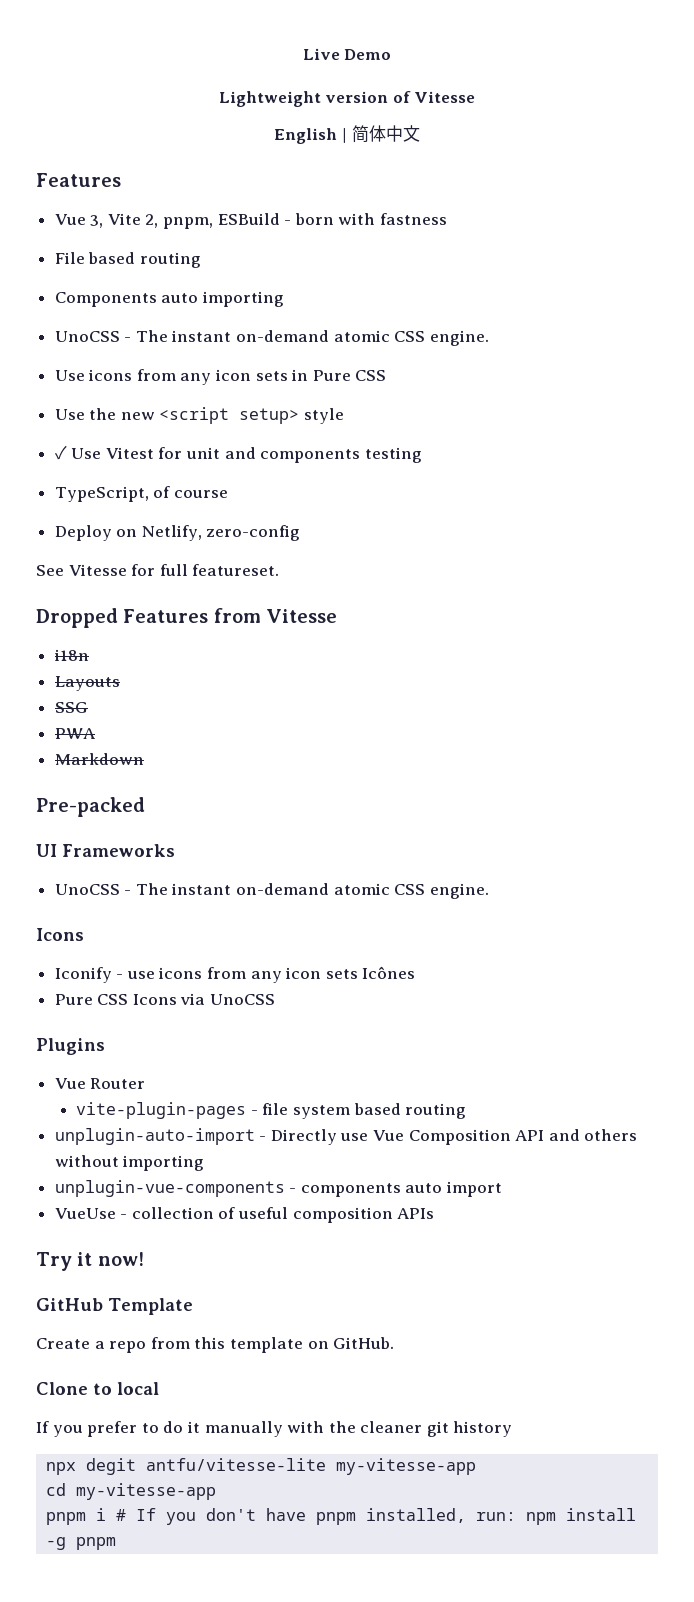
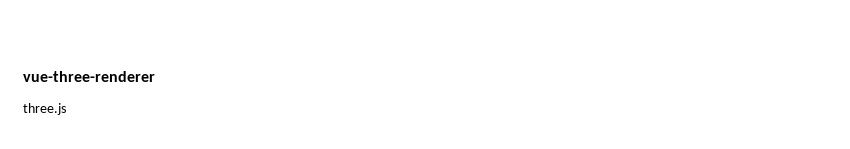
[302,48,392,60] [218,91,476,107] [274,125,420,144] [36,173,121,187] [54,213,448,229] [54,252,201,268] [54,291,284,307] [54,330,489,346] [54,369,387,385] [54,407,345,424] [54,445,422,463] [54,486,228,502] [54,525,301,541] [36,564,280,576] [36,608,338,628] [53,649,89,661] [54,676,120,691] [54,702,88,713] [54,728,95,739] [54,753,144,765] [36,797,145,817] [36,844,175,857] [54,883,489,899] [36,928,84,941] [54,966,416,983] [54,993,276,1005] [36,1038,105,1055] [54,1078,146,1089] [76,1102,467,1119] [54,1128,638,1145] [54,1155,205,1171] [54,1180,503,1197] [54,1207,435,1223] [36,1252,144,1271] [36,1298,193,1315] [36,1337,395,1353] [36,1382,159,1395] [36,1421,513,1437] [46,1458,477,1475] [46,1483,217,1500] [46,1508,637,1525] [46,1537,117,1550] Live Demo // Lightweight version of Vitesse // English | 简体中文 // Features // Vue 3, Vite 2, pnpm, ESBuild - born with fastness // File based routing // Components auto importing // UnoCSS - The instant on-demand atomic CSS engine. // Use icons from any icon sets in Pure CSS // Use the new <script setup> style // ✓ Use Vitest for unit and components testing // TypeScript, of course // Deploy on Netlify, zero-config // See Vitesse for full featureset. // Dropped Features from Vitesse // i18n // Layouts // SSG // PWA // Markdown // Pre-packed // UI Frameworks // UnoCSS - The instant on-demand atomic CSS engine. // Icons // Iconify - use icons from any icon sets Icônes // Pure CSS Icons via UnoCSS // Plugins // Vue Router // vite-plugin-pages - file system based routing // unplugin-auto-import - Directly use Vue Composition API and others without importing // unplugin-vue-components - components auto import // VueUse - collection of useful composition APIs // Try it now! // GitHub Template // Create a repo from this template on GitHub. // Clone to local // If you prefer to do it manually with the cleaner git history // npx degit antfu/vitesse-lite my-vitesse-app // cd my-vitesse-app // pnpm i # If you don't have pnpm installed, run: npm install -g pnpm -> [23,71,155,82] [23,103,66,115] vue-three-renderer // three.js

